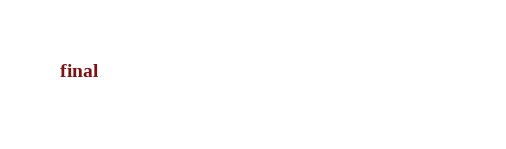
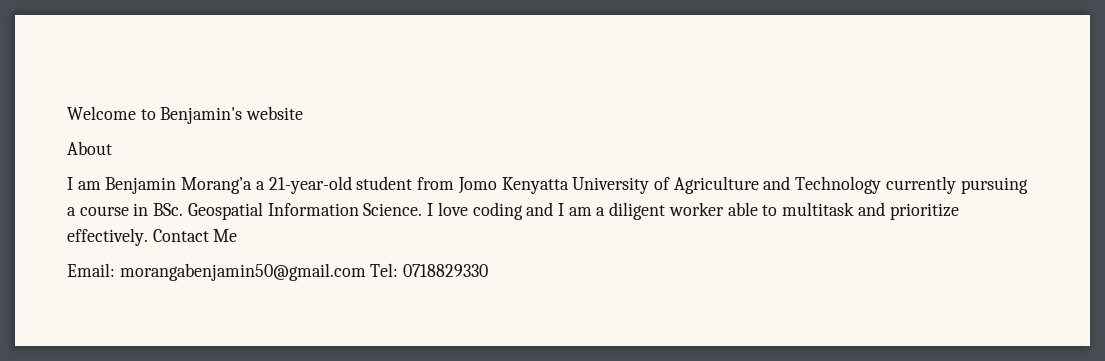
[60,64,99,77] final -> [67,106,304,124] [67,141,112,155] [67,176,1028,194] [67,202,959,220] [67,228,238,246] [67,263,489,281] Welcome to Benjamin's website // About // I am Benjamin Morang’a a 21-year-old student from Jomo Kenyatta University of Agriculture and Technology currently pursuing a course in BSc. Geospatial Information Science. I love coding and I am a diligent worker able to multitask and prioritize effectively. Contact Me // Email: morangabenjamin50@gmail.com Tel: 0718829330

